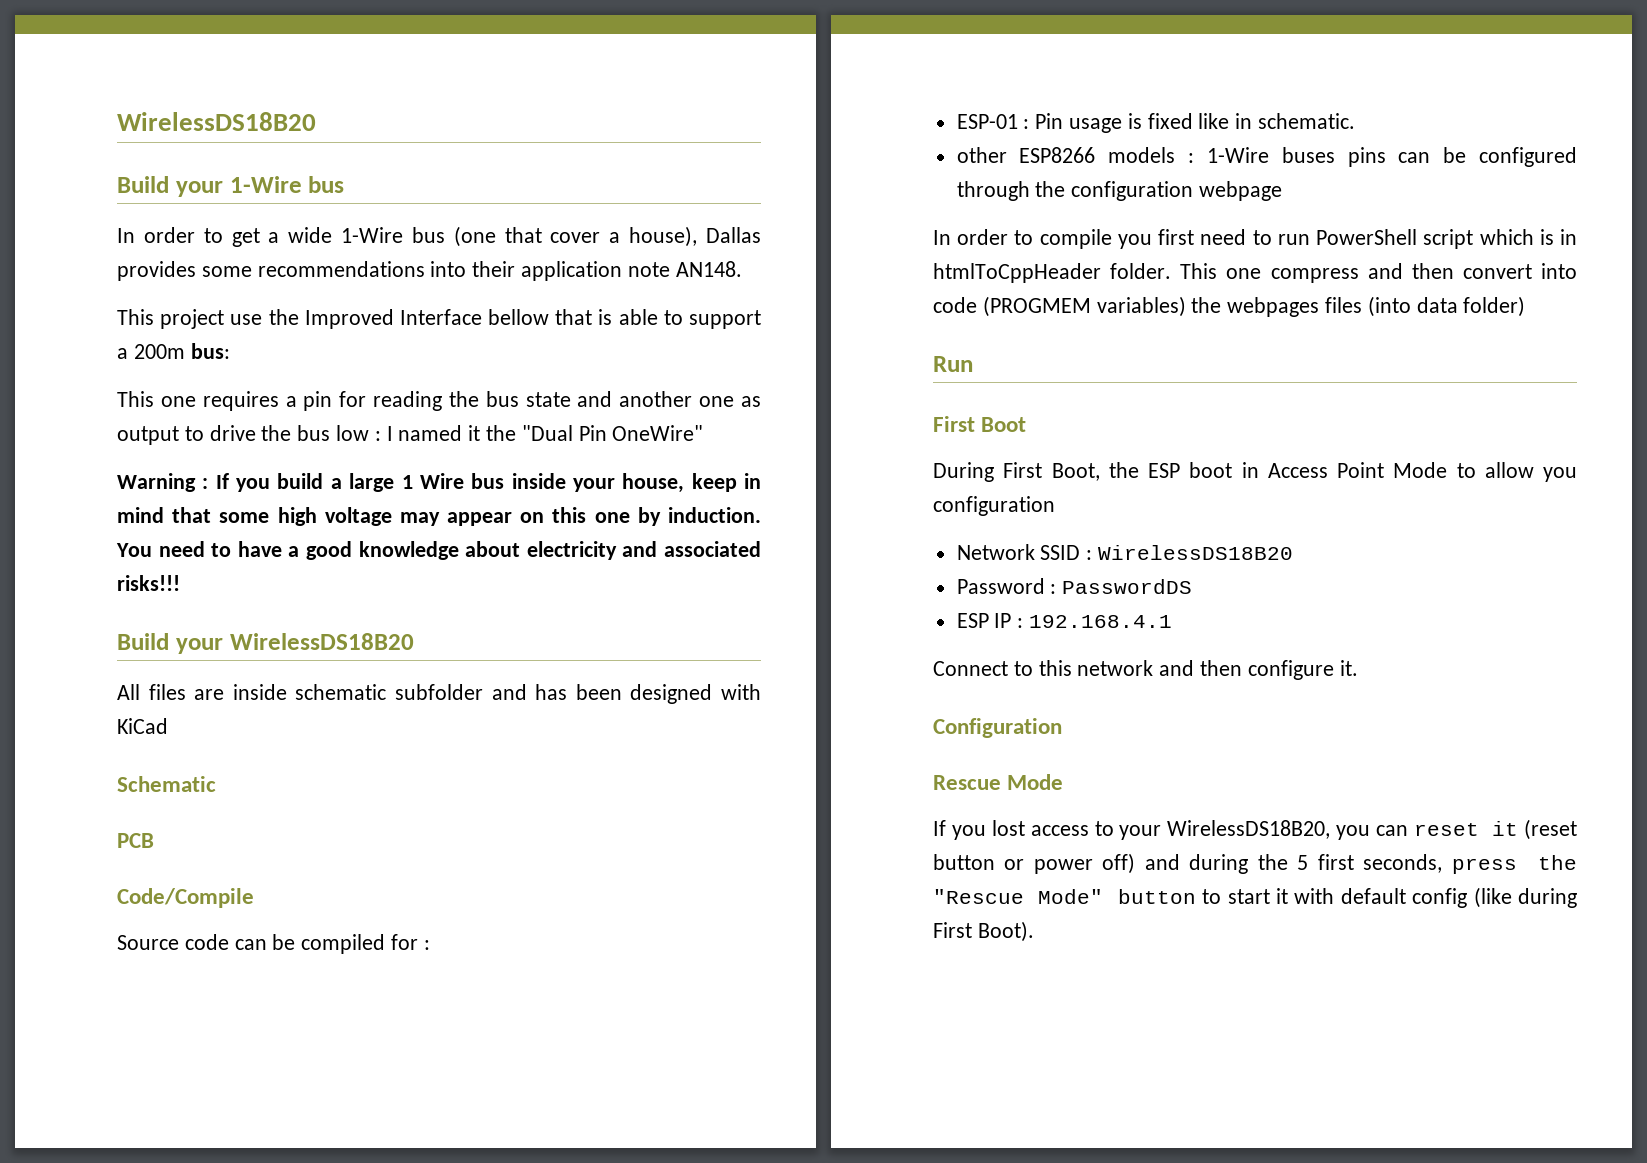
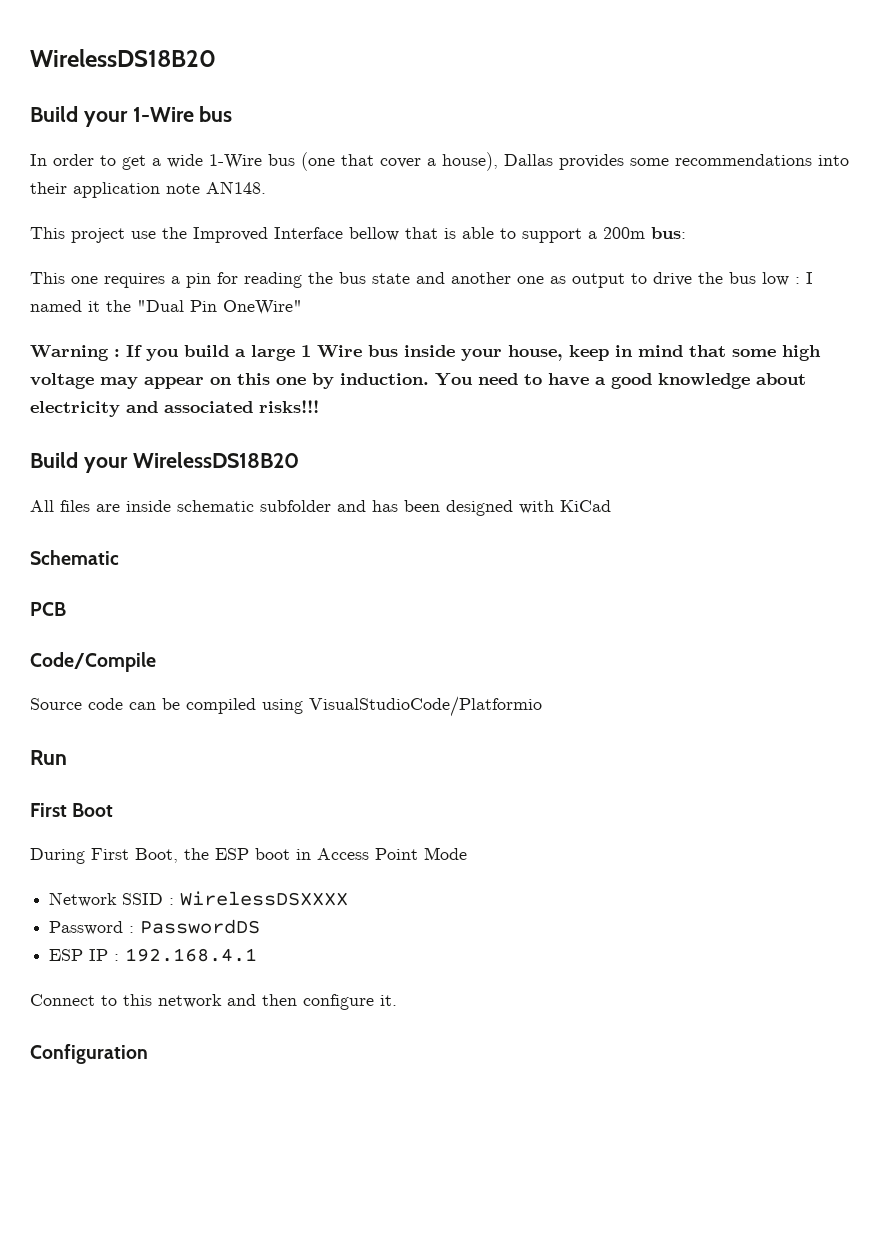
[391,934,430,950] [956,113,1356,133] [956,147,1577,167] [956,181,1283,201] [933,229,1577,249] [933,263,1577,283] [933,296,1526,317] for : // ESP-01 : Pin usage is fixed like in schematic. // other ESP8266 models : 1-Wire buses pins can be configured through the configuration webpage // In order to compile you first need to run PowerShell script which is in htmlToCppHeader folder. This one compress and then convert into code (PROGMEM variables) the webpages files (into data folder) -> [262,696,542,717] using VisualStudioCode/Platformio
[1456,462,1577,482] [933,496,1055,516] to allow you configuration -> (467, 853) none
[1098,545,1294,560] WirelessDS18B20 -> [180,891,349,906] WirelessDSXXXX
[933,774,1064,790] [933,819,1577,840] [933,853,1577,874] [933,887,1577,908] [933,921,1034,942] // Rescue Mode // If you lost access to your WirelessDS18B20, you can reset it (reset button or power off) and during the 5 first seconds, press the "Rescue Mode" button to start it with default config (like during First Boot). -> (148, 1054) none

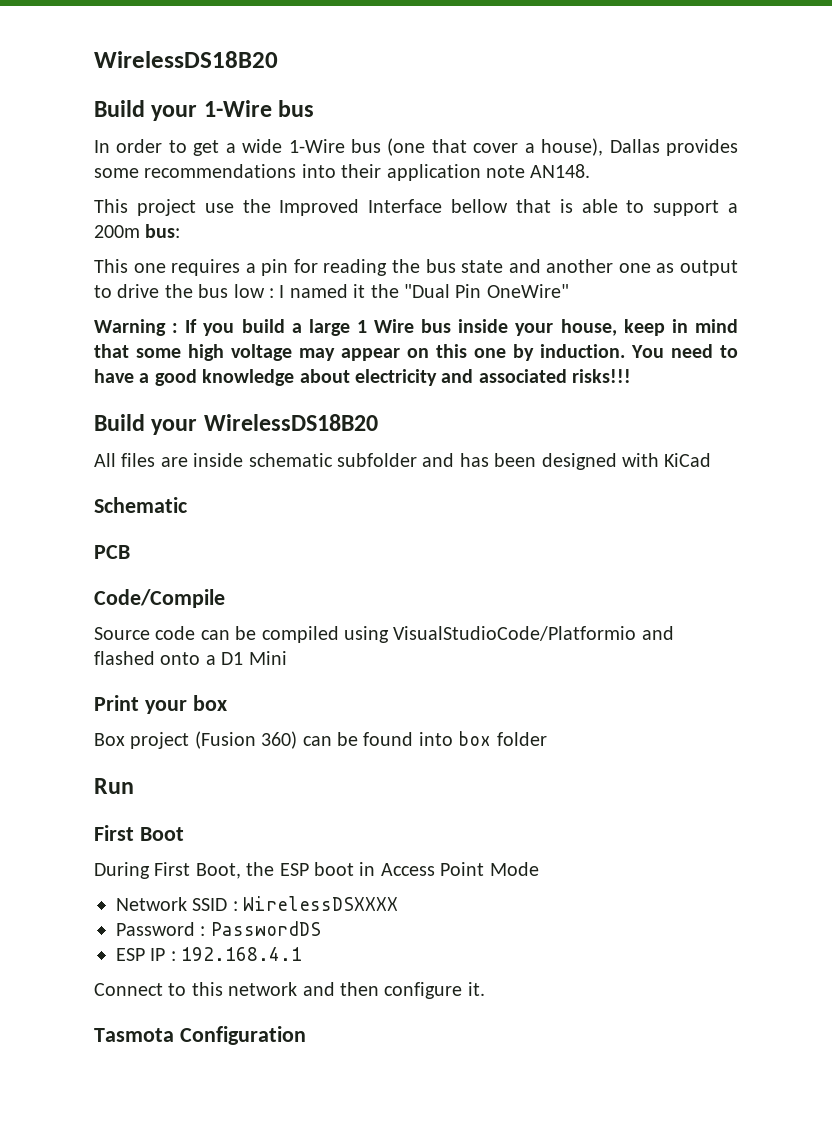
(542, 706) none -> [641,626,674,640] [94,651,287,665] [94,695,227,714] [94,731,547,749] and flashed onto a D1 Mini // Print your box // Box project (Fusion 360) can be found into box folder
(397, 1000) none -> [94,1028,174,1042] Tasmota

